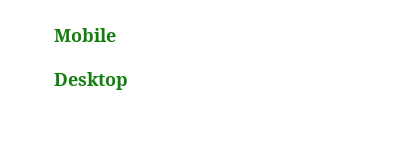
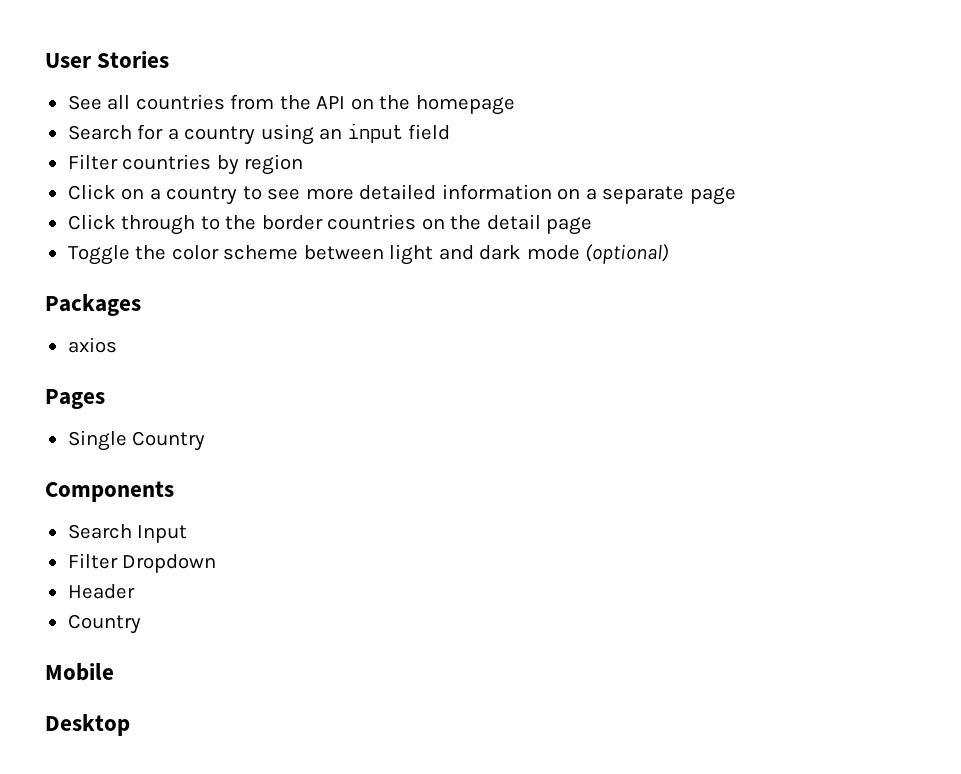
(54, 35) none -> [45,51,170,68] [67,94,515,115] [67,123,451,145] [67,154,304,175] [67,184,736,205] [67,214,593,235] [67,244,670,265] [45,294,141,316] [67,337,117,353] [45,389,105,409] [67,430,206,451] [45,481,174,502] [67,524,188,543] [67,553,217,573] [67,584,135,599] [67,614,141,634] User Stories // See all countries from the API on the homepage // Search for a country using an input field // Filter countries by region // Click on a country to see more detailed information on a separate page // Click through to the border countries on the detail page // Toggle the color scheme between light and dark mode (optional) // Packages // axios // Pages // Single Country // Components // Search Input // Filter Dropdown // Header // Country //

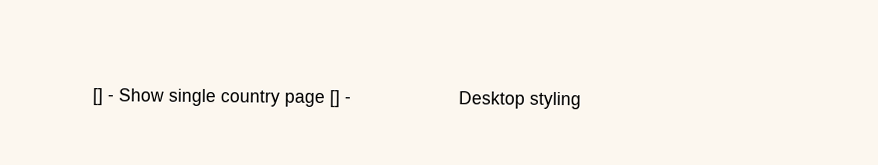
[45,51,170,68] [67,94,515,115] [67,123,451,145] [67,154,304,175] [67,184,736,205] [67,214,593,235] [67,244,670,265] [45,294,141,316] [67,337,117,353] [45,389,105,409] [67,430,206,451] [45,481,174,502] [67,524,188,543] [67,553,217,573] [67,584,135,599] [67,614,141,634] [45,663,114,681] [45,714,130,736] User Stories // See all countries from the API on the homepage // Search for a country using an input field // Filter countries by region // Click on a country to see more detailed information on a separate page // Click through to the border countries on the detail page // Toggle the color scheme between light and dark mode (optional) // Packages // axios // Pages // Single Country // Components // Search Input // Filter Dropdown // Header // Country // Mobile // Desktop -> [92,88,581,110] [] - Show single country page [] - Desktop styling

